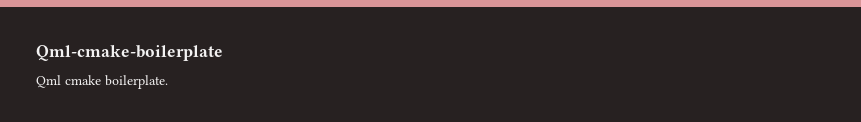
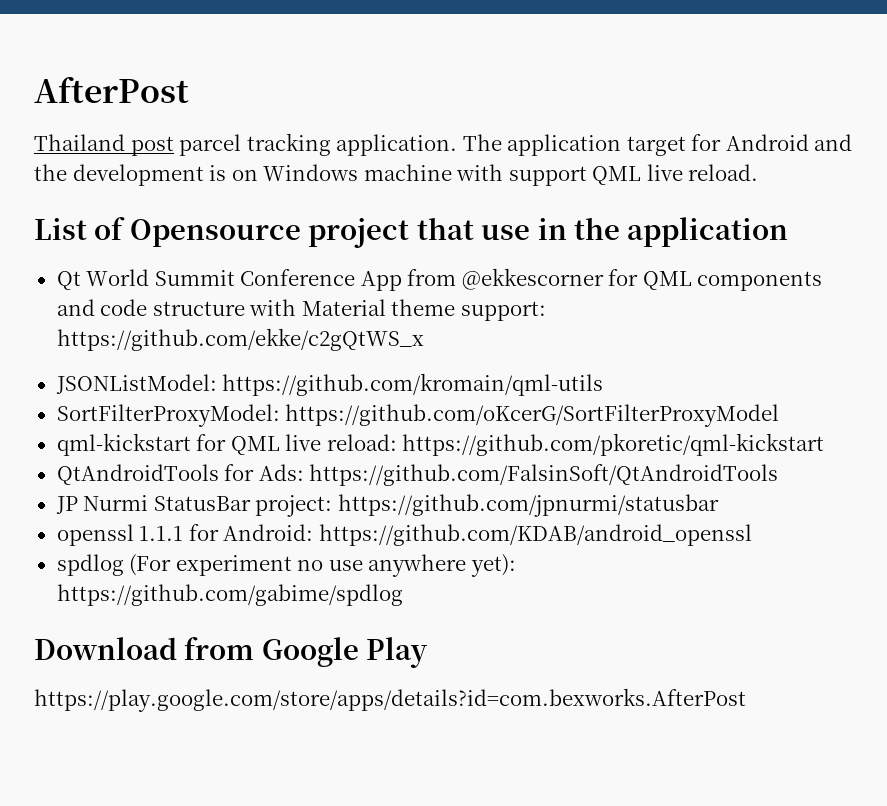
[36,45,223,61] [36,75,168,89] Qml-cmake-boilerplate // Qml cmake boilerplate. -> [34,76,189,103] [34,133,853,156] [34,164,759,186] [34,217,789,248] [56,268,823,291] [56,299,546,321] [56,328,424,351] [55,373,604,396] [56,404,780,427] [56,433,825,456] [56,464,779,486] [55,494,719,517] [56,524,752,546] [56,554,516,577] [56,584,403,606] [34,637,428,668] [34,688,746,712] AfterPost // Thailand post parcel tracking application. The application target for Android and the development is on Windows machine with support QML live reload. // List of Opensource project that use in the application // Qt World Summit Conference App from @ekkescorner for QML components and code structure with Material theme support: https://github.com/ekke/c2gQtWS_x // JSONListModel: https://github.com/kromain/qml-utils // SortFilterProxyModel: https://github.com/oKcerG/SortFilterProxyModel // qml-kickstart for QML live reload: https://github.com/pkoretic/qml-kickstart // QtAndroidTools for Ads: https://github.com/FalsinSoft/QtAndroidTools // JP Nurmi StatusBar project: https://github.com/jpnurmi/statusbar // openssl 1.1.1 for Android: https://github.com/KDAB/android_openssl // spdlog (For experiment no use anywhere yet): https://github.com/gabime/spdlog // Download from Google Play // https://play.google.com/store/apps/details?id=com.bexworks.AfterPost

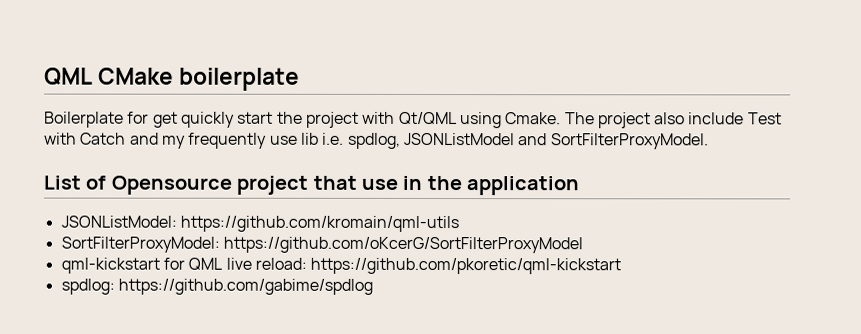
[34,76,189,103] [34,133,853,156] [34,164,759,186] AfterPost // Thailand post parcel tracking application. The application target for Android and the development is on Windows machine with support QML live reload. -> [44,67,301,91] [44,111,782,129] [44,132,709,150] QML CMake boilerplate // Boilerplate for get quickly start the project with Qt/QML using Cmake. The project also include Test with Catch and my frequently use lib i.e. spdlog, JSONListModel and SortFilterProxyModel.
[56,268,823,291] [56,299,546,321] [56,328,424,351] // Qt World Summit Conference App from @ekkescorner for QML components and code structure with Material theme support: https://github.com/ekke/c2gQtWS_x -> (580, 186) none
[56,464,779,486] [55,494,719,517] [56,524,752,546] [56,554,516,577] [56,584,403,606] [34,637,428,668] [34,688,746,712] QtAndroidTools for Ads: https://github.com/FalsinSoft/QtAndroidTools // JP Nurmi StatusBar project: https://github.com/jpnurmi/statusbar // openssl 1.1.1 for Android: https://github.com/KDAB/android_openssl // spdlog (For experiment no use anywhere yet): https://github.com/gabime/spdlog // Download from Google Play // https://play.google.com/store/apps/details?id=com.bexworks.AfterPost -> [60,278,373,295] spdlog: https://github.com/gabime/spdlog

